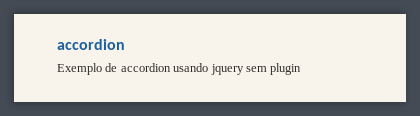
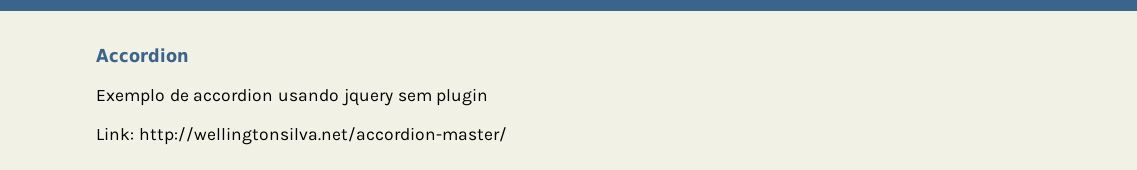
[57,39,125,50] accordion -> [96,48,189,63] Accordion
(302, 69) none -> [96,127,507,145] // Link: http://wellingtonsilva.net/accordion-master/

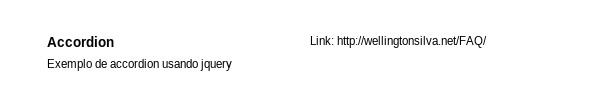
[397,88,489,106] sem plugin -> (233, 65) none
[138,127,507,145] http://wellingtonsilva.net/accordion-master/ -> [337,36,488,48] http://wellingtonsilva.net/FAQ/

